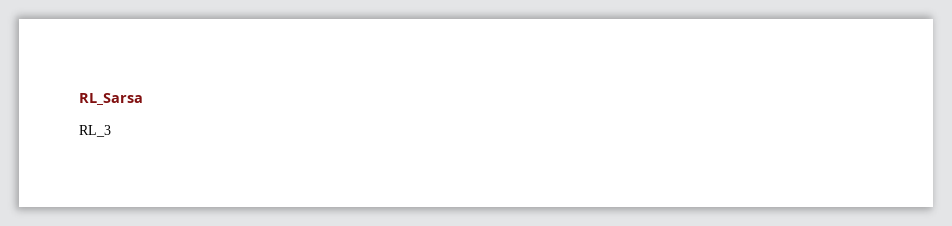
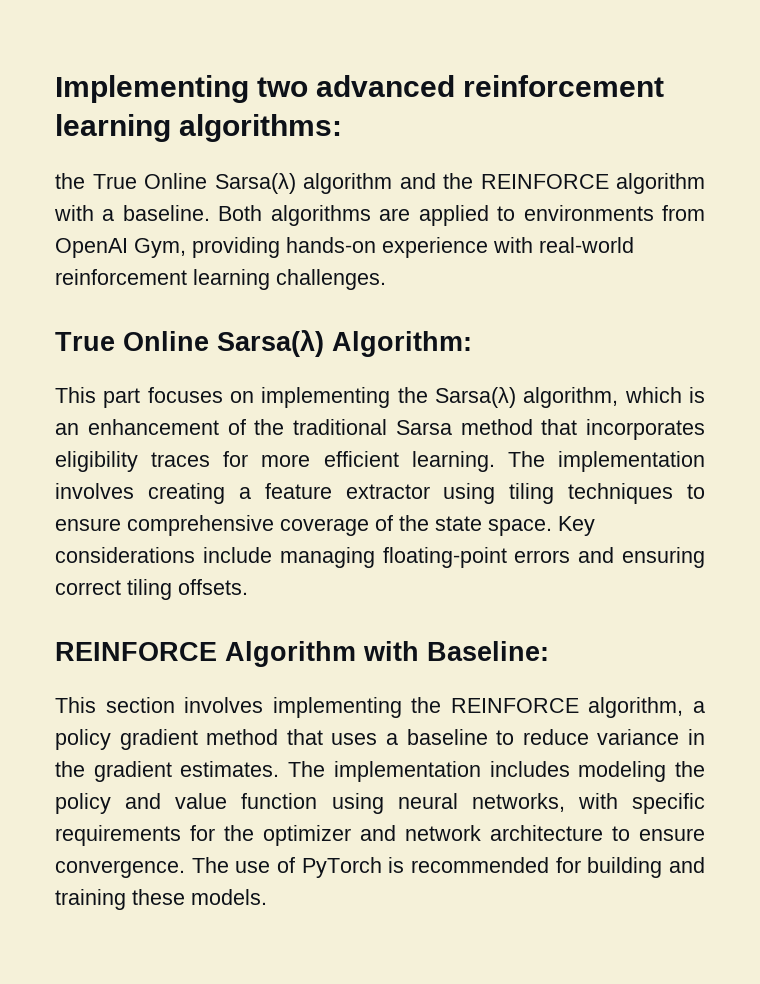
[79,93,143,105] [79,125,111,137] RL_Sarsa // RL_3 -> [55,75,665,103] [55,114,343,142] [55,173,705,194] [54,205,706,226] [55,237,634,258] [55,269,386,290] [55,330,472,357] [55,387,705,408] [55,419,705,440] [55,451,705,472] [55,483,705,504] [55,515,595,536] [55,547,705,568] [55,579,248,600] [55,641,549,667] [55,697,705,718] [55,729,706,750] [55,761,705,782] [55,793,705,814] [55,825,705,846] [55,857,705,878] [55,889,267,910] Implementing two advanced reinforcement learning algorithms: // the True Online Sarsa(λ) algorithm and the REINFORCE algorithm with a baseline. Both algorithms are applied to environments from OpenAI Gym, providing hands-on experience with real-world reinforcement learning challenges. // True Online Sarsa(λ) Algorithm: // This part focuses on implementing the Sarsa(λ) algorithm, which is an enhancement of the traditional Sarsa method that incorporates eligibility traces for more efficient learning. The implementation involves creating a feature extractor using tiling techniques to ensure comprehensive coverage of the state space. Key considerations include managing floating-point errors and ensuring correct tiling offsets. // REINFORCE Algorithm with Baseline: // This section involves implementing the REINFORCE algorithm, a policy gradient method that uses a baseline to reduce variance in the gradient estimates. The implementation includes modeling the policy and value function using neural networks, with specific requirements for the optimizer and network architecture to ensure convergence. The use of PyTorch is recommended for building and training these models.

